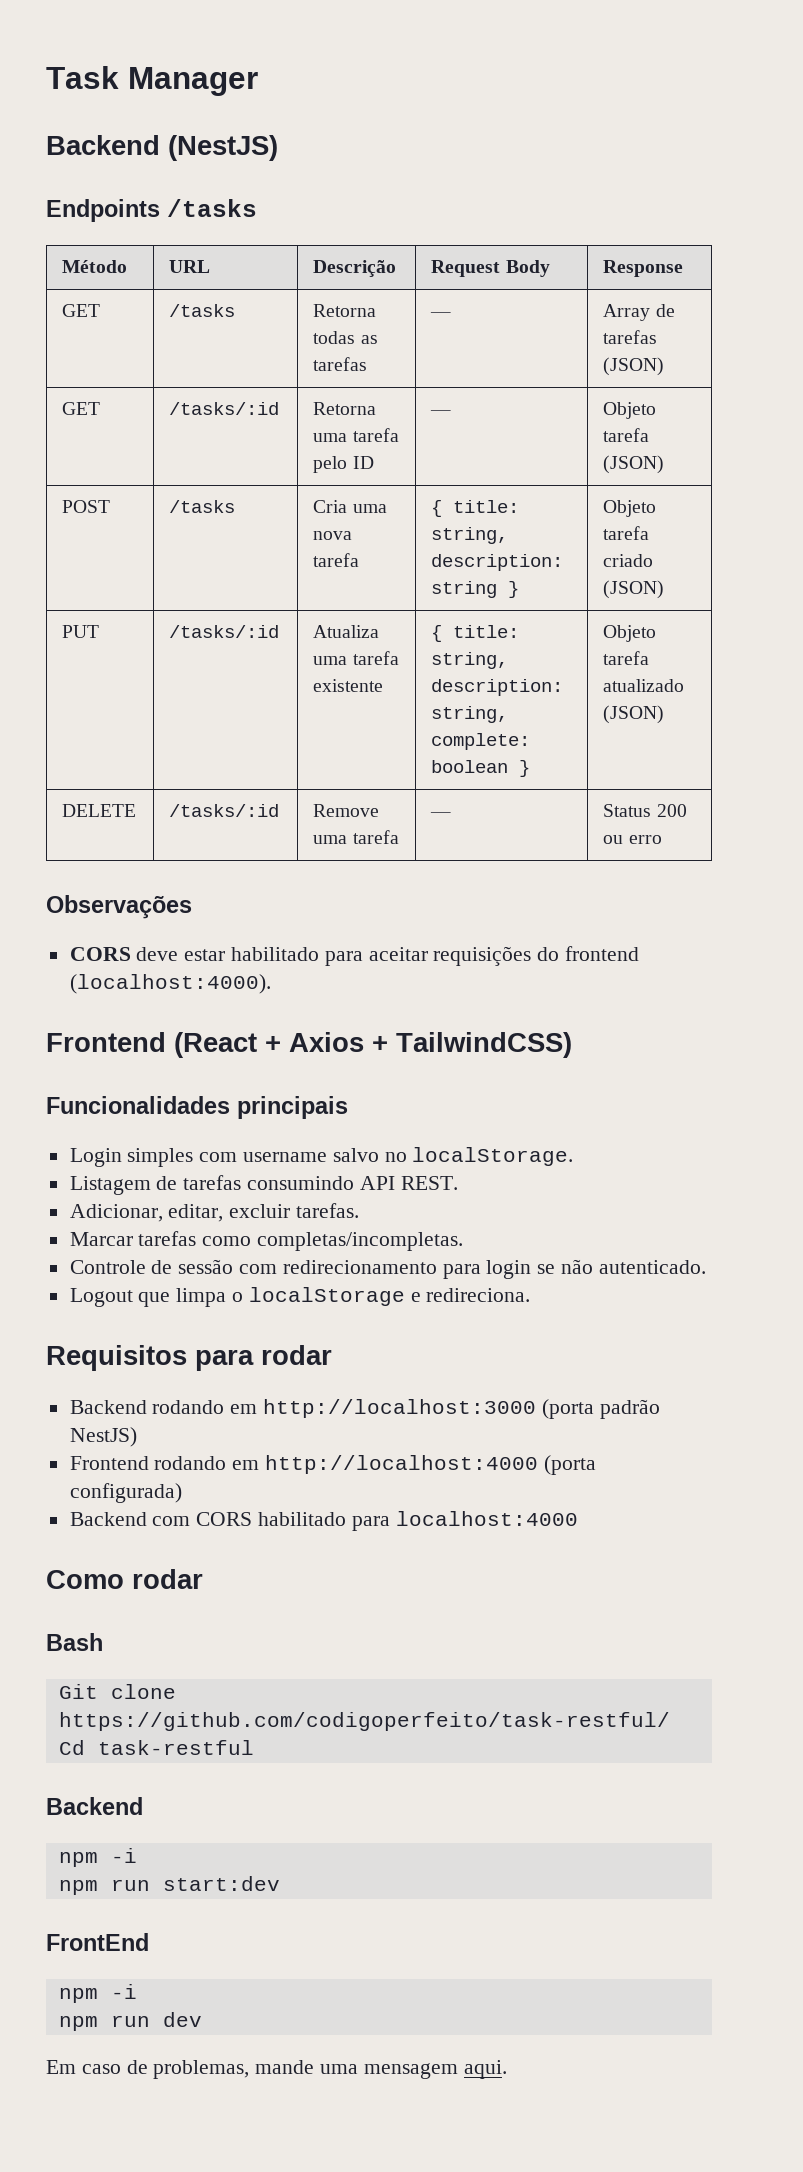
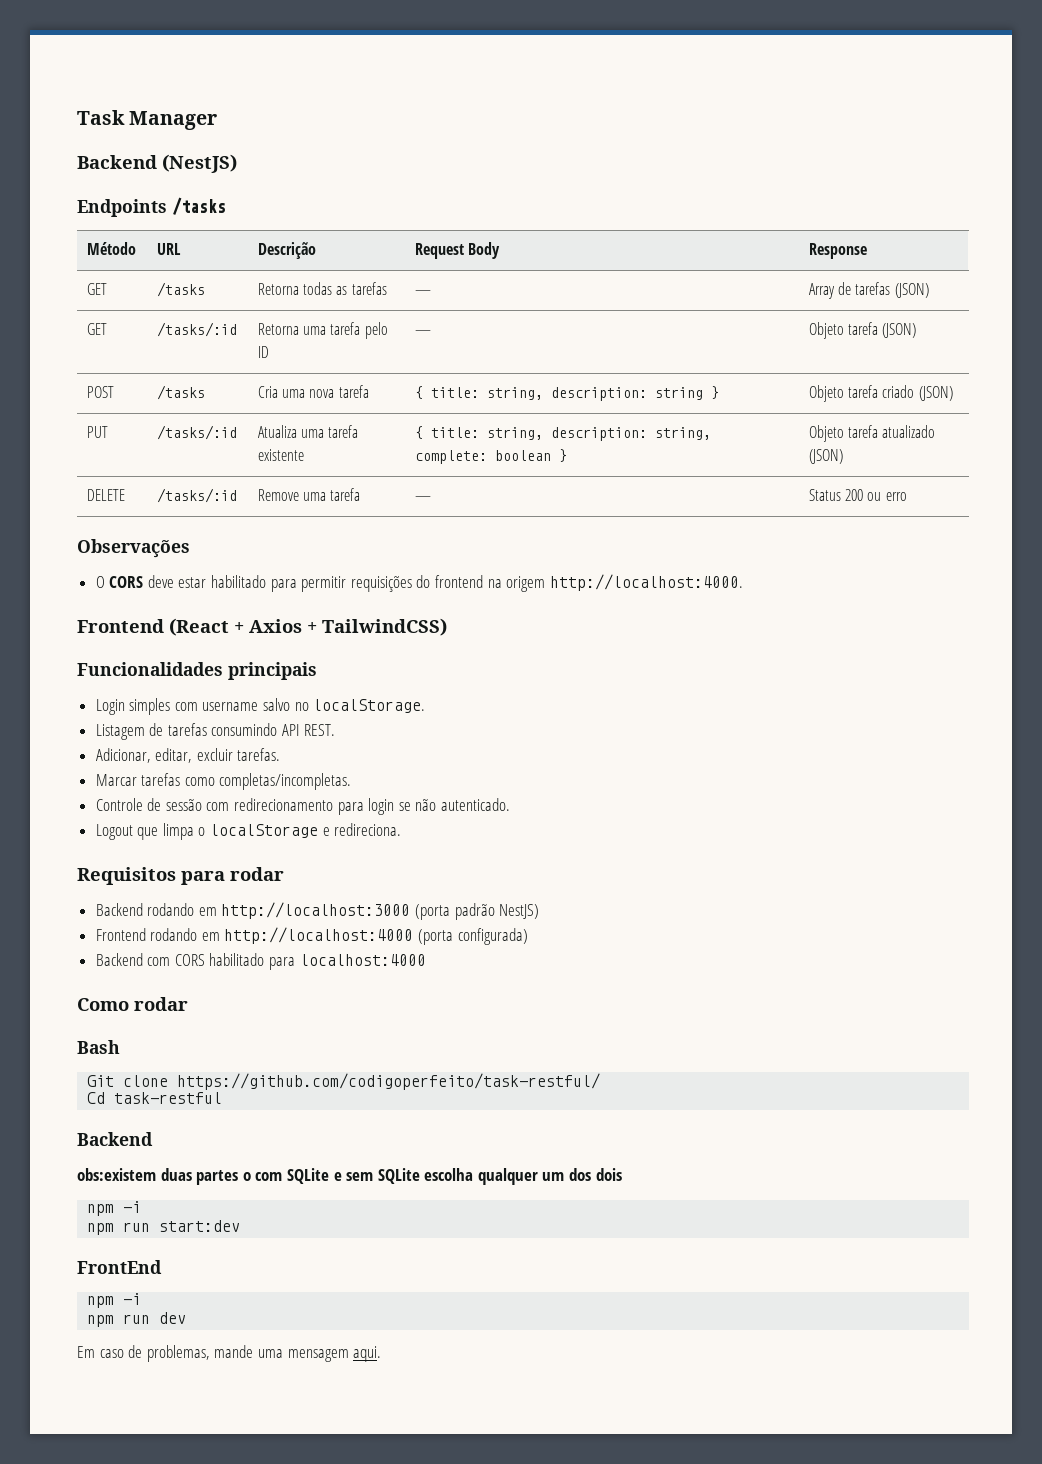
(192, 907) none -> [95,576,105,588] O
[368,947,428,961] aceitar -> [301,576,347,592] permitir
[69,974,271,994] (localhost:4000). -> [487,574,743,592] na origem http://localhost:4000.
(143, 1806) none -> [77,1168,622,1185] // obs:existem duas partes o com SQLite e sem SQLite escolha qualquer um dos dois

